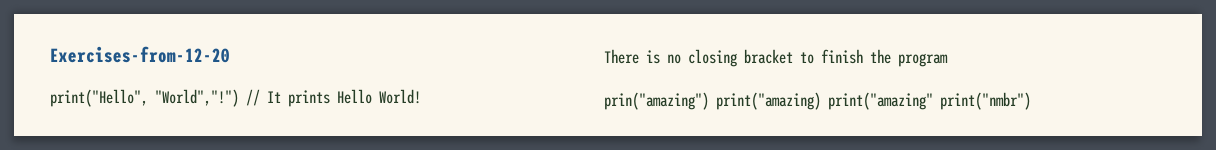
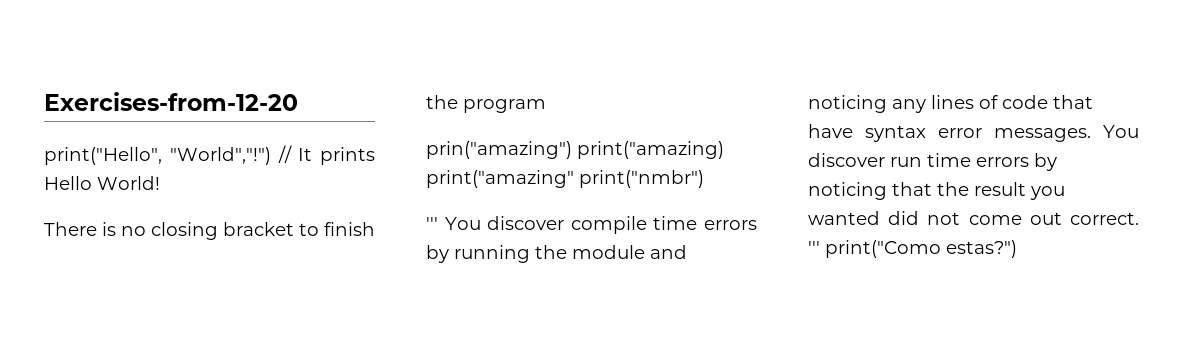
(1031, 101) none -> [426,216,757,234] [426,245,687,263] [808,95,1093,113] [808,124,1139,142] [808,153,1057,171] [808,182,1065,200] [808,211,1139,225] [808,240,1017,258] // ''' You discover compile time errors by running the module and noticing any lines of code that have syntax error messages. You discover run time errors by noticing that the result you wanted did not come out correct. ''' print("Como estas?")

